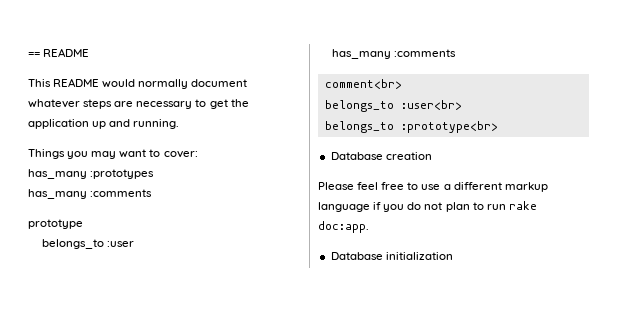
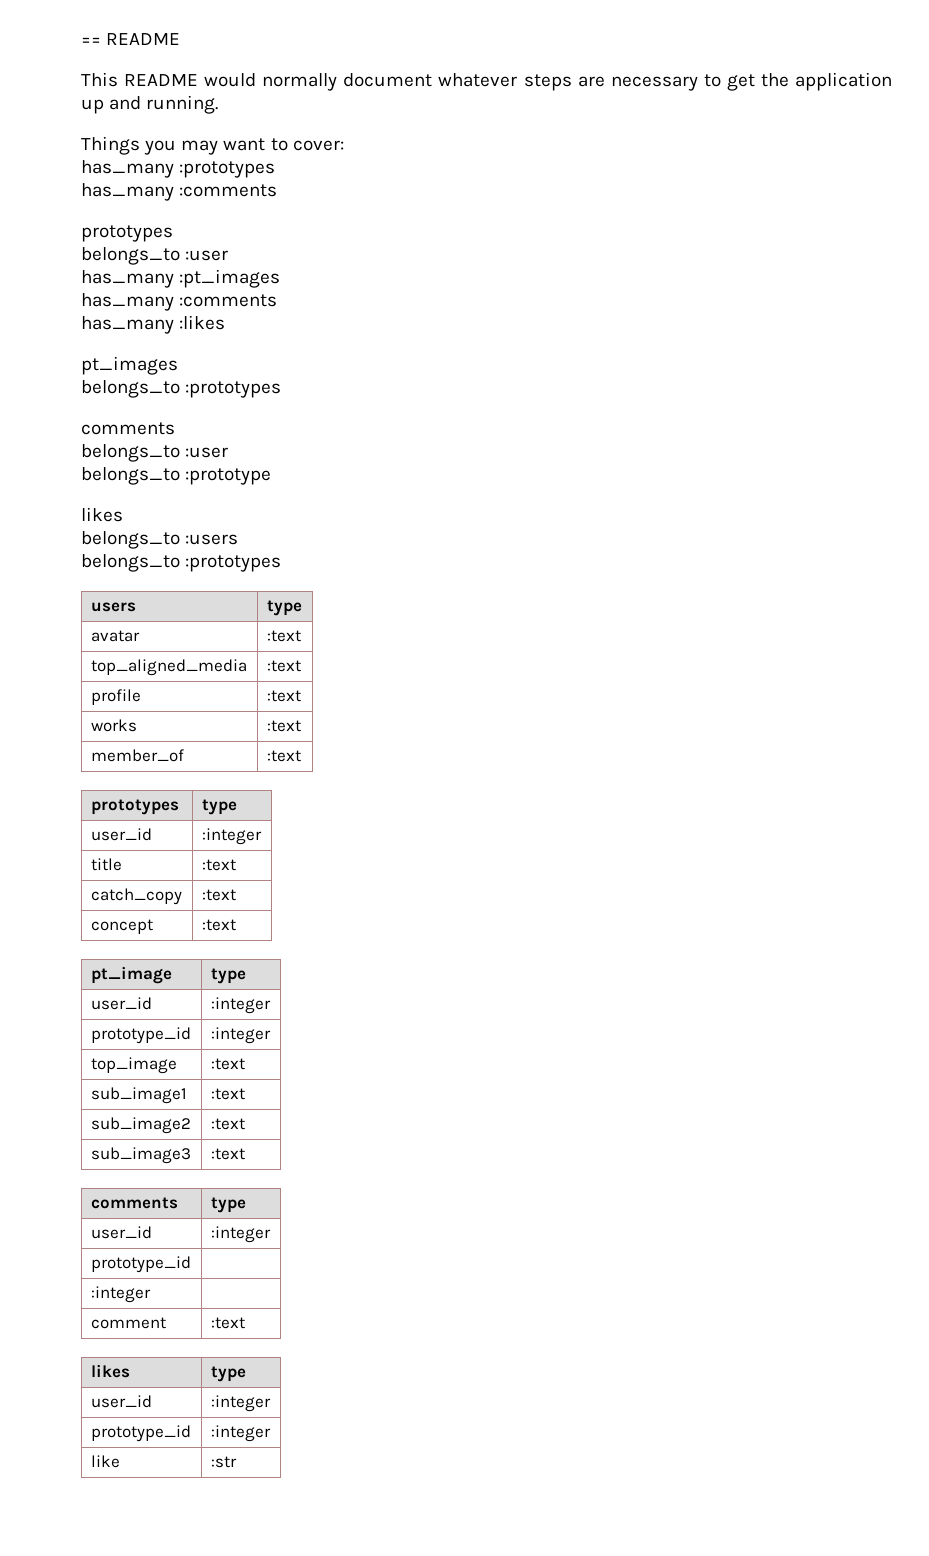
[28,219,83,229] [42,239,135,249] [332,49,457,59] [324,79,402,89] [324,100,462,112] [324,121,498,133] [330,152,432,160] [318,182,548,192] [318,201,537,212] [318,221,369,233] [330,252,453,260] prototype // belongs_to :user // has_many :comments // comment<br> // belongs_to :user<br> // belongs_to :prototype<br> // Database creation // Please feel free to use a different markup language if you do not plan to run rake doc:app. // Database initialization -> [81,225,173,242] [81,247,229,265] [81,269,281,288] [81,293,278,311] [81,315,226,334] [81,356,178,375] [81,380,282,398] [81,422,175,435] [81,444,229,462] [81,467,272,485] [81,507,123,522] [81,531,239,549] [81,554,282,572] [90,602,136,612] [266,600,302,616] [90,630,140,642] [266,630,301,642] [90,659,247,676] [266,660,301,672] [90,689,141,705] [266,690,301,702] [90,719,137,732] [266,720,301,732] [90,749,184,762] [266,750,301,762] [90,799,179,815] [201,799,237,815] [90,828,152,841] [201,828,262,845] [90,858,122,871] [201,859,236,871] [90,888,182,905] [201,889,236,901] [90,919,153,934] [201,919,236,931] [90,966,172,984] [210,968,246,984] [90,997,152,1010] [210,997,271,1014] [90,1027,191,1044] [210,1027,271,1044] [90,1057,177,1074] [210,1058,245,1070] [90,1087,187,1104] [210,1088,245,1100] [90,1117,191,1134] [210,1118,245,1130] [90,1147,191,1164] [210,1148,245,1160] [90,1197,178,1209] [210,1197,246,1213] [90,1226,152,1239] [210,1226,271,1243] [90,1256,191,1273] [90,1286,151,1303] [90,1317,166,1329] [210,1317,245,1329] [90,1364,130,1378] [210,1366,246,1382] [90,1395,152,1408] [210,1395,271,1412] [90,1425,191,1442] [210,1425,271,1442] [90,1455,120,1468] [210,1456,237,1468] prototypes // belongs_to :user // has_many :pt_images // has_many :comments // has_many :likes // pt_images // belongs_to :prototypes // comments // belongs_to :user // belongs_to :prototype // likes // belongs_to :users // belongs_to :prototypes // users | type // avatar | :text // top_aligned_media | :text // profile | :text // works | :text // member_of | :text // prototypes | type // user_id | :integer // title | :text // catch_copy | :text // concept | :text // pt_image | type // user_id | :integer // prototype_id | :integer // top_image | :text // sub_image1 | :text // sub_image2 | :text // sub_image3 | :text // comments | type // user_id | :integer // prototype_id | // :integer | // comment | :text // likes | type // user_id | :integer // prototype_id | :integer // like | :str

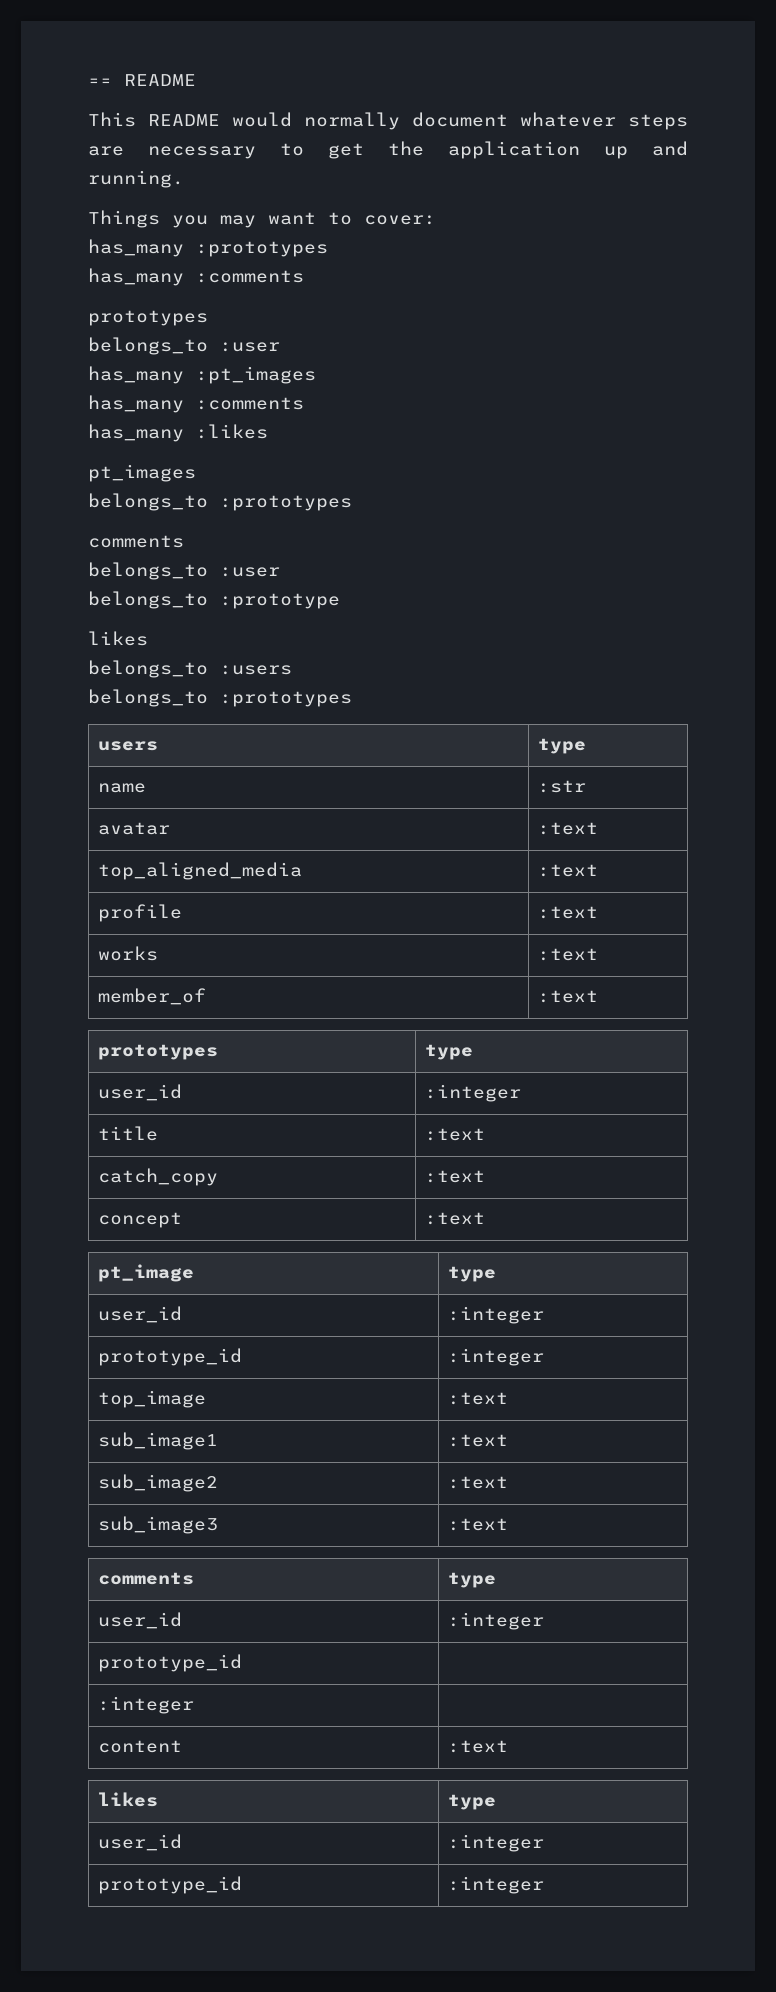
(302, 608) none -> [97,783,146,793] [537,780,586,793] // name | :str
[90,1317,166,1329] comment -> [97,1740,182,1753] content
[90,1455,120,1468] [210,1456,237,1468] // like | :str -> (544, 1885) none

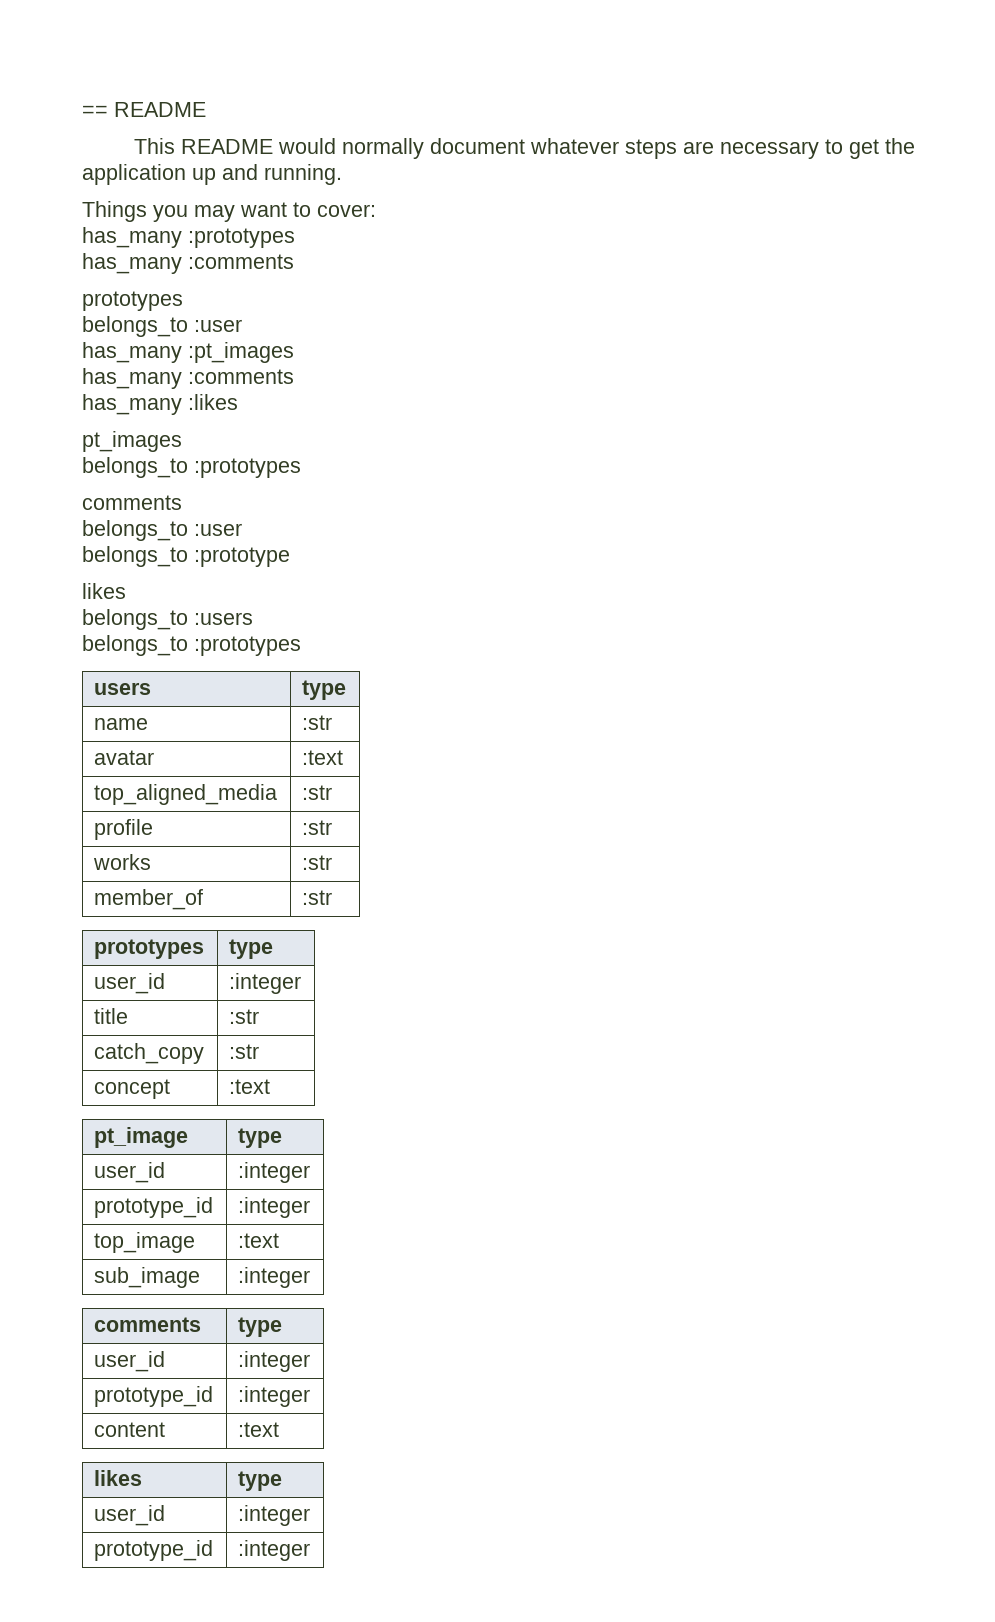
[537,864,598,877] :text -> [302,785,333,800] :str
[537,906,598,919] :text -> [302,820,333,835] :str
[537,948,598,961] :text -> [302,855,333,870] :str
[537,990,598,1003] :text -> [302,890,333,905] :str
[424,1128,485,1141] :text -> [229,1009,260,1024] :str
[424,1170,485,1183] :text -> [229,1044,260,1059] :str
[97,1432,218,1450] [447,1434,508,1447] [97,1474,218,1492] [447,1476,508,1489] [97,1516,218,1534] [447,1518,508,1531] sub_image1 | :text // sub_image2 | :text // sub_image3 | :text -> [94,1267,201,1288] [238,1267,311,1288] sub_image | :integer
[97,1696,194,1714] // :integer | -> [238,1386,311,1407] :integer

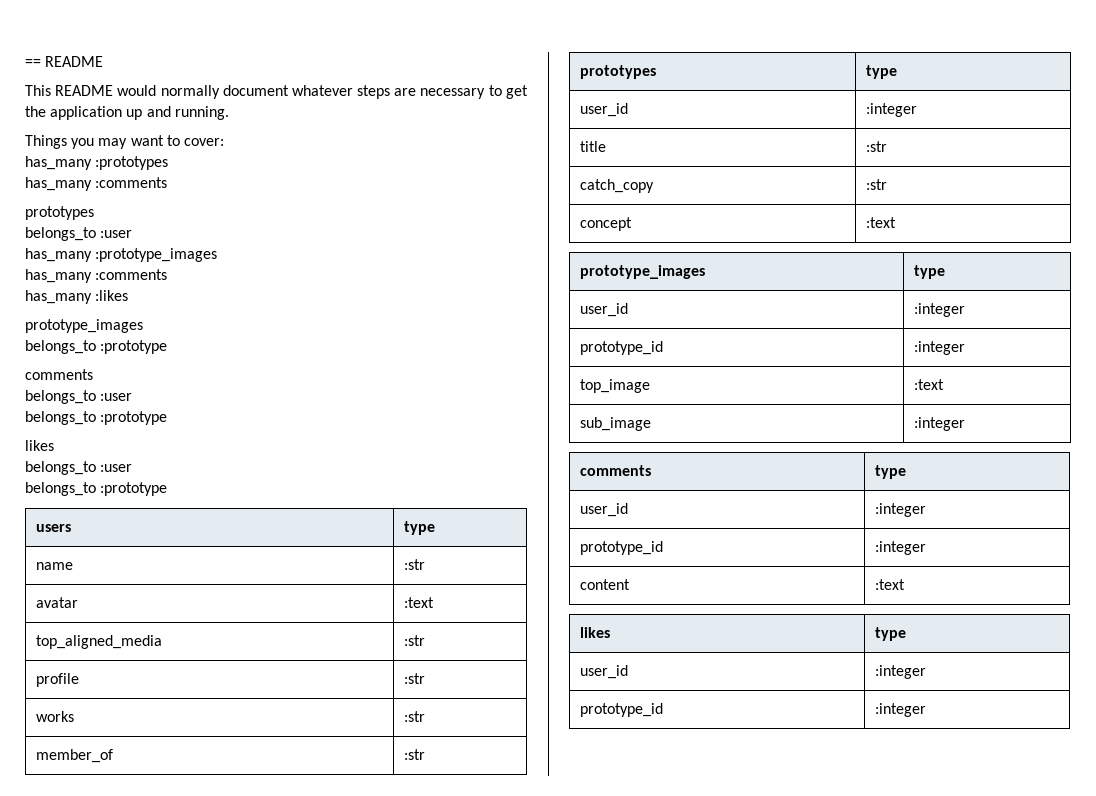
[188,342,294,363] :pt_images -> [95,248,218,262] :prototype_images
[82,431,182,452] [82,457,301,478] pt_images // belongs_to :prototypes -> [25,319,143,333] [25,340,168,354] prototype_images // belongs_to :prototype
[194,612,253,625] [82,635,301,656] :users // belongs_to :prototypes -> [100,464,133,472] [25,482,168,496] :user // belongs_to :prototype
[94,1127,189,1148] pt_image -> [579,265,705,279] prototype_images

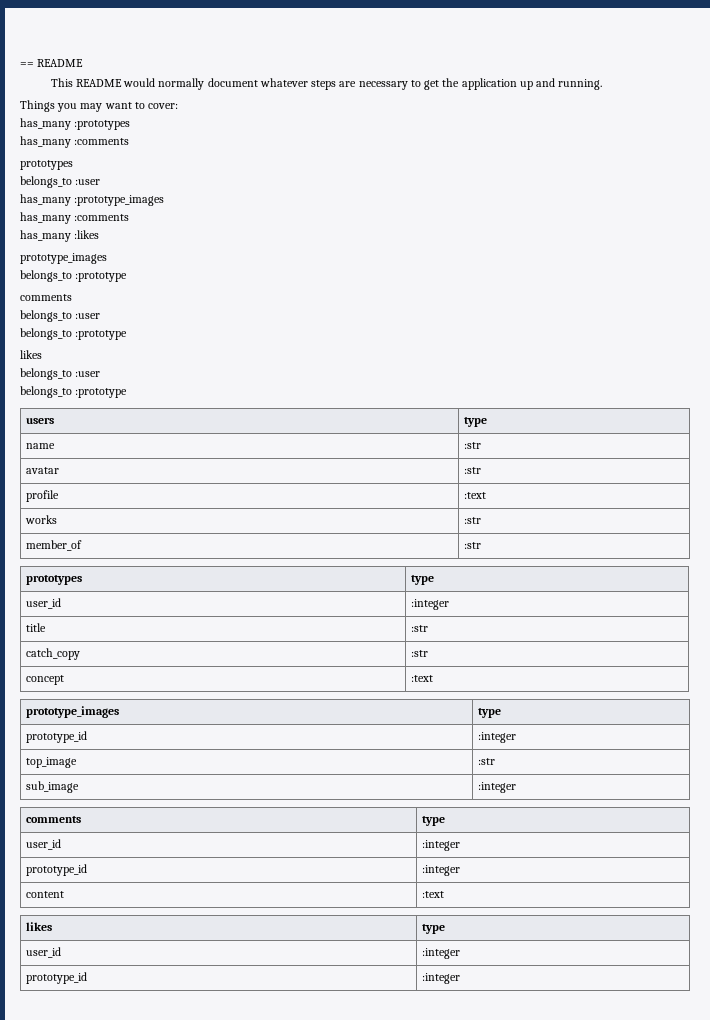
[403,597,434,608] [35,635,162,649] | :text // top_aligned_media -> (59, 470) none
[403,673,425,684] :str -> [463,492,486,499] :text
[579,303,628,317] [913,303,965,317] // user_id | :integer -> (501, 713) none
[913,379,944,390] :text -> [477,758,495,765] :str

